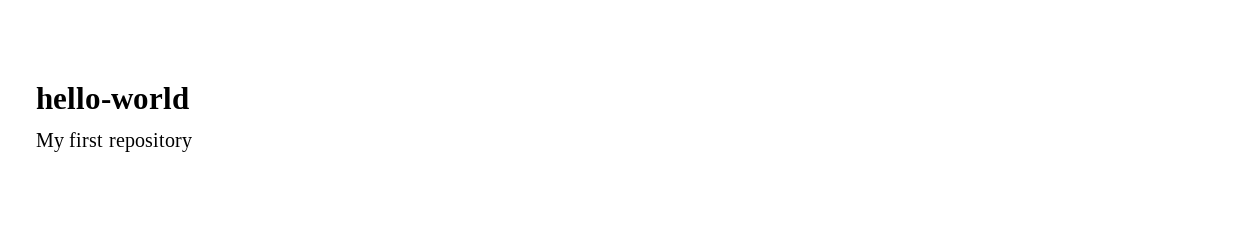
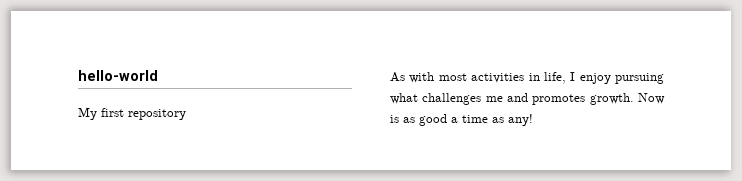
(192, 142) none -> [390,72,664,84] [390,93,665,105] [390,114,533,126] // As with most activities in life, I enjoy pursuing what challenges me and promotes growth. Now is as good a time as any!

